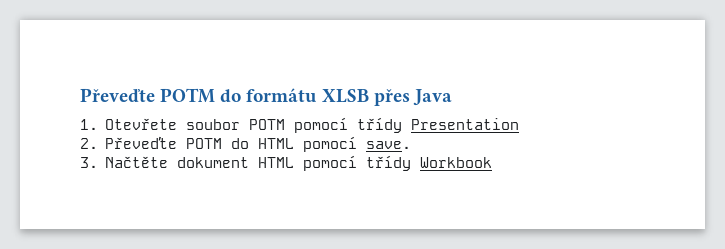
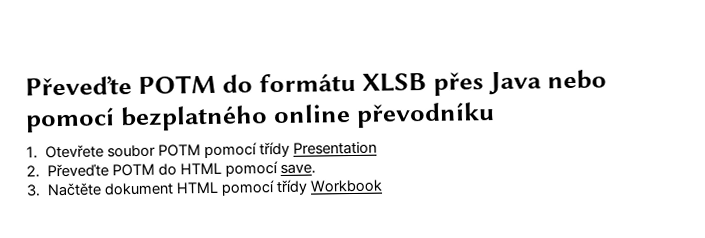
(452, 97) none -> [547,69,608,90] [25,102,496,133] nebo pomocí bezplatného online převodníku

